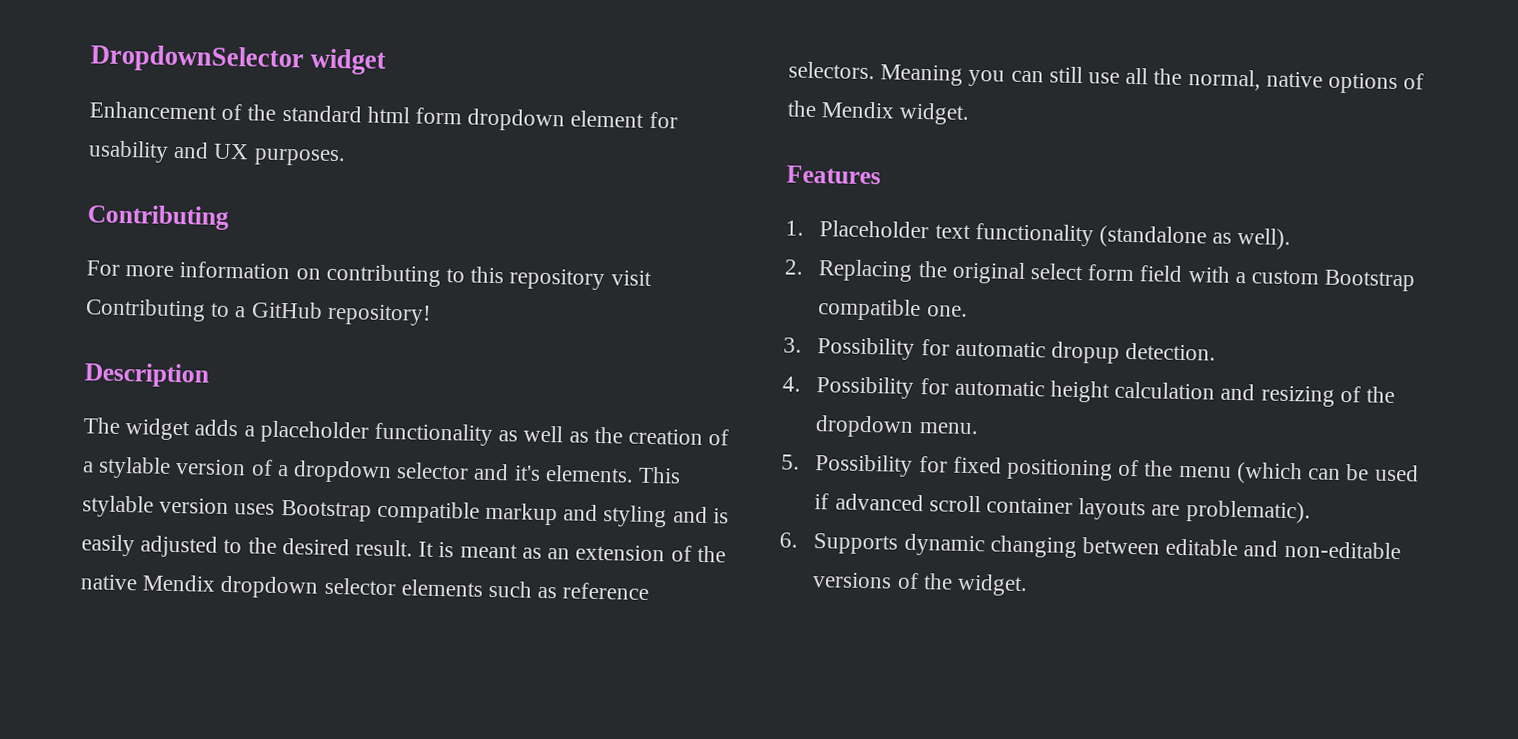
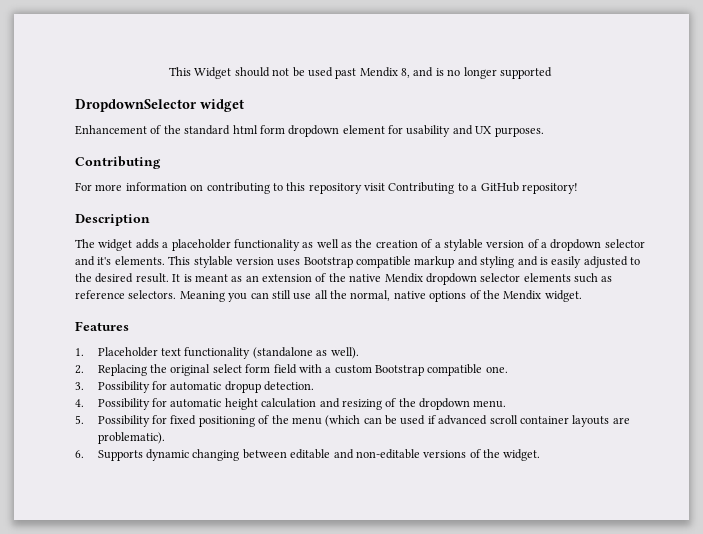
(90, 59) none -> [169,67,552,79] This Widget should not be used past Mendix 8, and is no longer supported //

